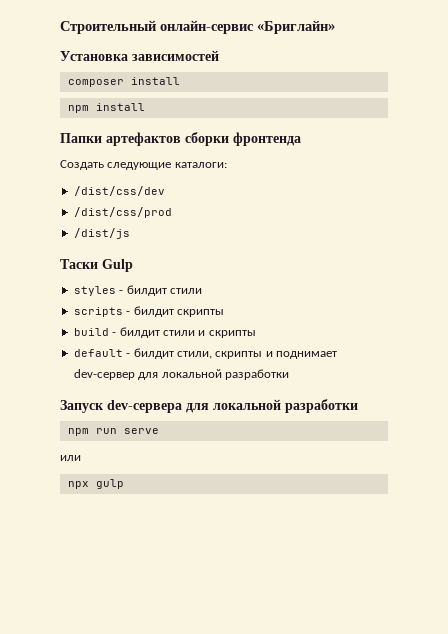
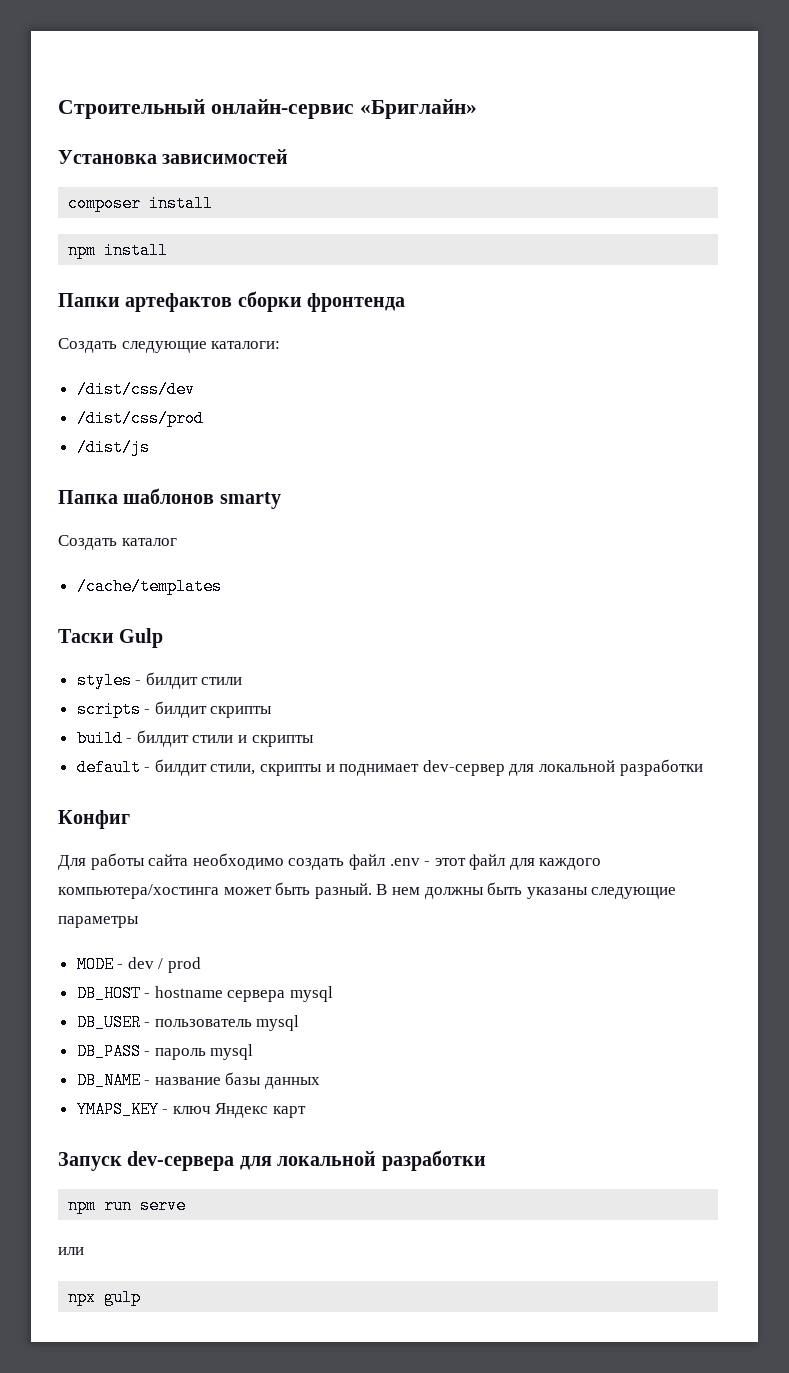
(130, 233) none -> [58,488,281,509] [58,535,177,550] [76,578,222,595] // Папка шаблонов smarty // Создать каталог // /cache/templates
(289, 374) none -> [58,810,130,829] [58,853,602,870] [58,882,677,899] [58,916,139,928] [76,956,202,973] [76,985,334,1002] [76,1014,300,1031] [76,1043,254,1060] [76,1072,321,1089] [76,1101,307,1118] // Конфиг // Для работы сайта необходимо создать файл .env - этот файл для каждого компьютера/хостинга может быть разный. В нем должны быть указаны следующие параметры // MODE - dev / prod // DB_HOST - hostname сервера mysql // DB_USER - пользователь mysql // DB_PASS - пароль mysql // DB_NAME - название базы данных // YMAPS_KEY - ключ Яндекс карт

